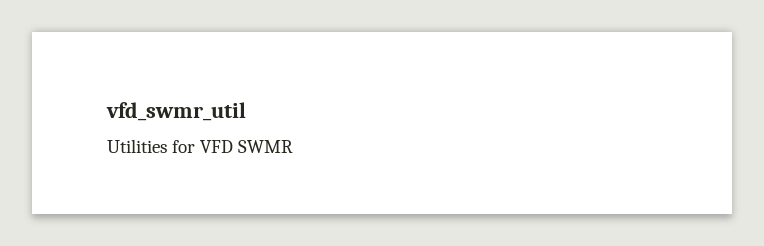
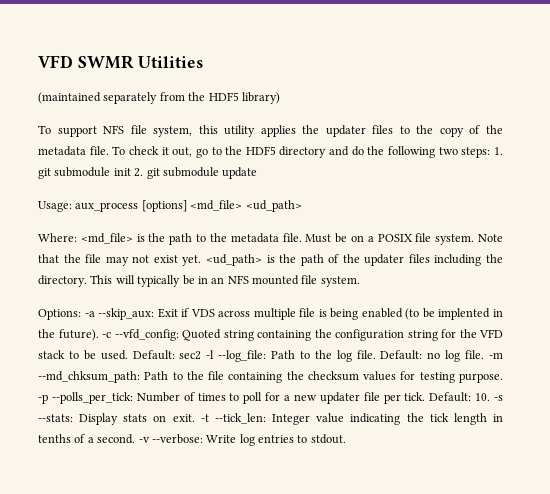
[106,102,246,121] [107,139,294,153] vfd_swmr_util // Utilities for VFD SWMR -> [38,55,204,69] [38,92,280,104] [38,125,504,137] [38,146,503,158] [38,167,258,179] [38,200,302,212] [38,233,503,245] [38,254,503,266] [38,275,360,287] [38,308,504,320] [38,329,503,341] [38,350,503,362] [38,371,503,383] [38,392,503,404] [38,413,503,425] [38,434,346,446] VFD SWMR Utilities // (maintained separately from the HDF5 library) // To support NFS file system, this utility applies the updater files to the copy of the metadata file. To check it out, go to the HDF5 directory and do the following two steps: 1. git submodule init 2. git submodule update // Usage: aux_process [options] <md_file> <ud_path> // Where: <md_file> is the path to the metadata file. Must be on a POSIX file system. Note that the file may not exist yet. <ud_path> is the path of the updater files including the directory. This will typically be in an NFS mounted file system. // Options: -a --skip_aux: Exit if VDS across multiple file is being enabled (to be implented in the future). -c --vfd_config: Quoted string containing the configuration string for the VFD stack to be used. Default: sec2 -l --log_file: Path to the log file. Default: no log file. -m --md_chksum_path: Path to the file containing the checksum values for testing purpose. -p --polls_per_tick: Number of times to poll for a new updater file per tick. Default: 10. -s --stats: Display stats on exit. -t --tick_len: Integer value indicating the tick length in tenths of a second. -v --verbose: Write log entries to stdout.

